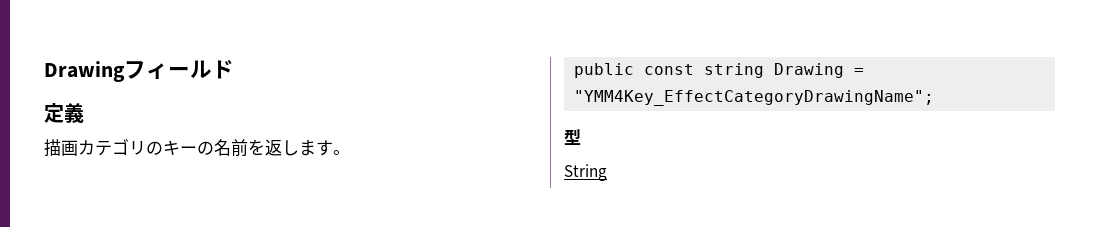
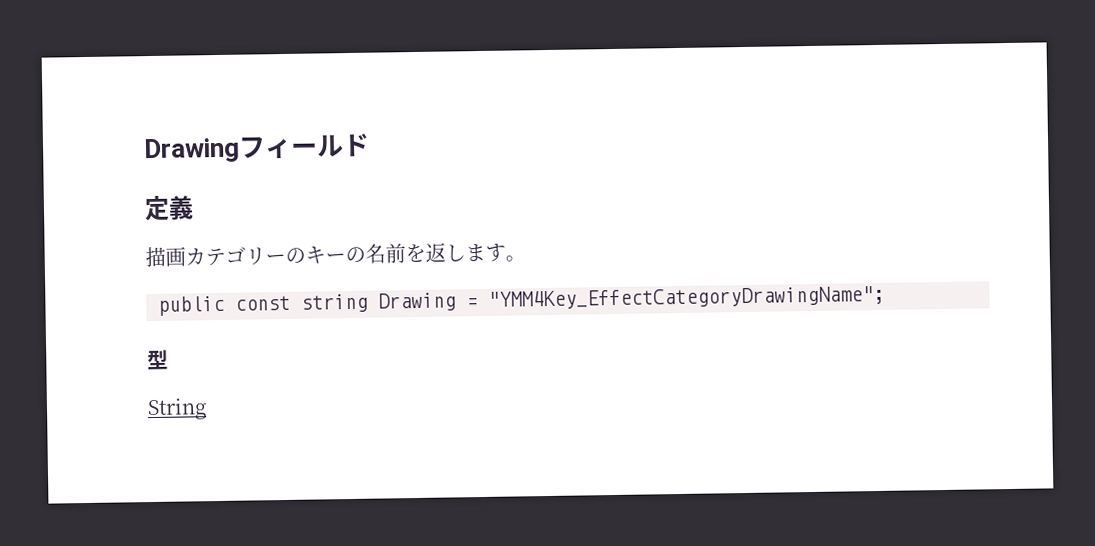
(146, 148) none -> [265,253,286,264] ー

